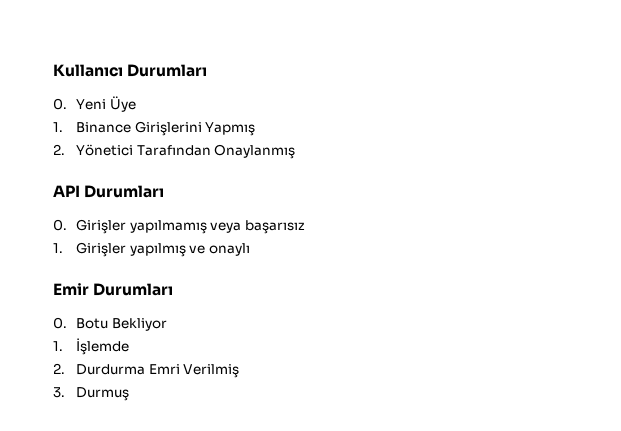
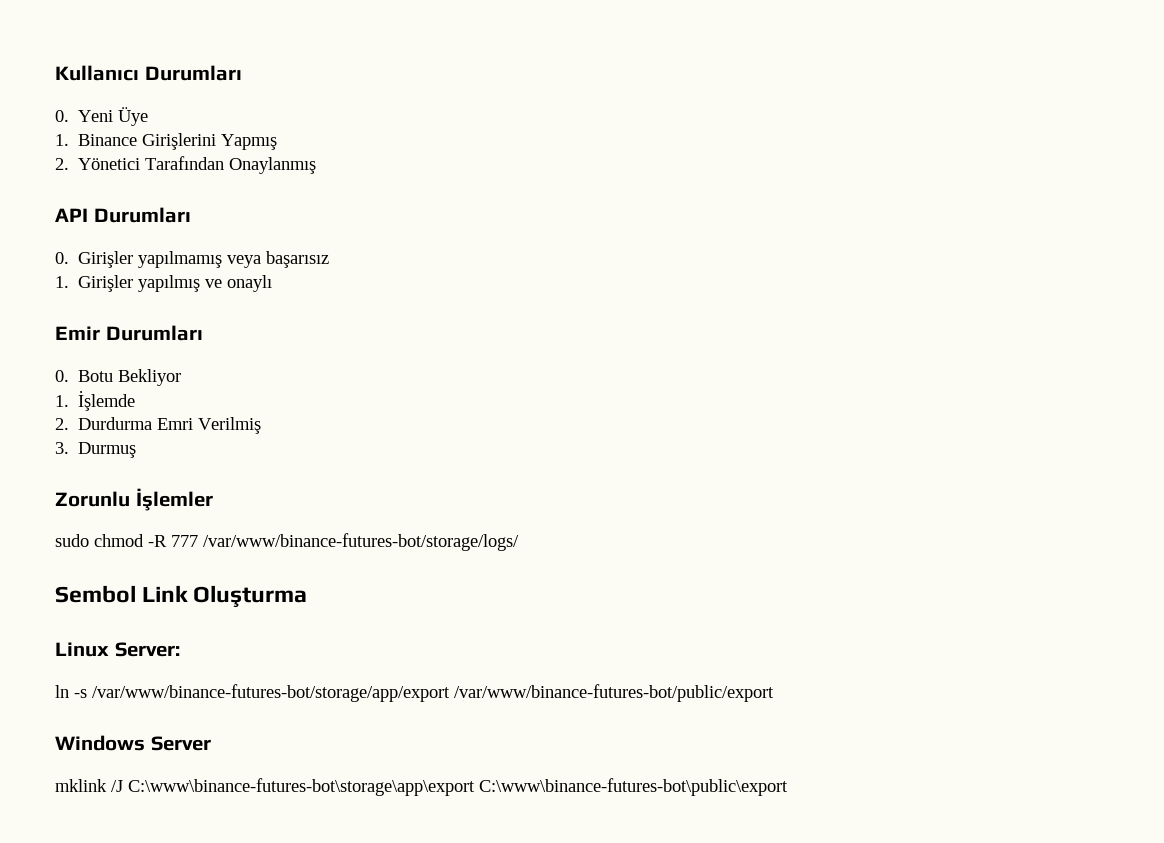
(130, 394) none -> [55,488,213,511] [55,533,519,551] [55,585,308,608] [55,642,180,657] [55,684,774,702] [55,735,211,751] [55,778,788,796] // Zorunlu İşlemler // sudo chmod -R 777 /var/www/binance-futures-bot/storage/logs/ // Sembol Link Oluşturma // Linux Server: // ln -s /var/www/binance-futures-bot/storage/app/export /var/www/binance-futures-bot/public/export // Windows Server // mklink /J C:\www\binance-futures-bot\storage\app\export C:\www\binance-futures-bot\public\export

